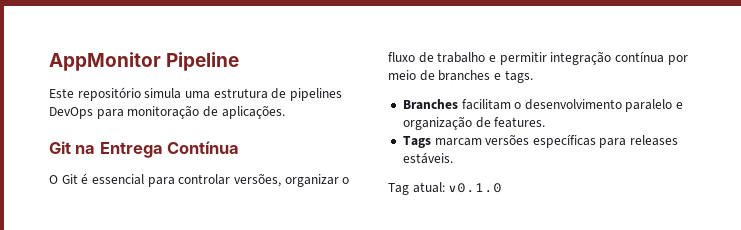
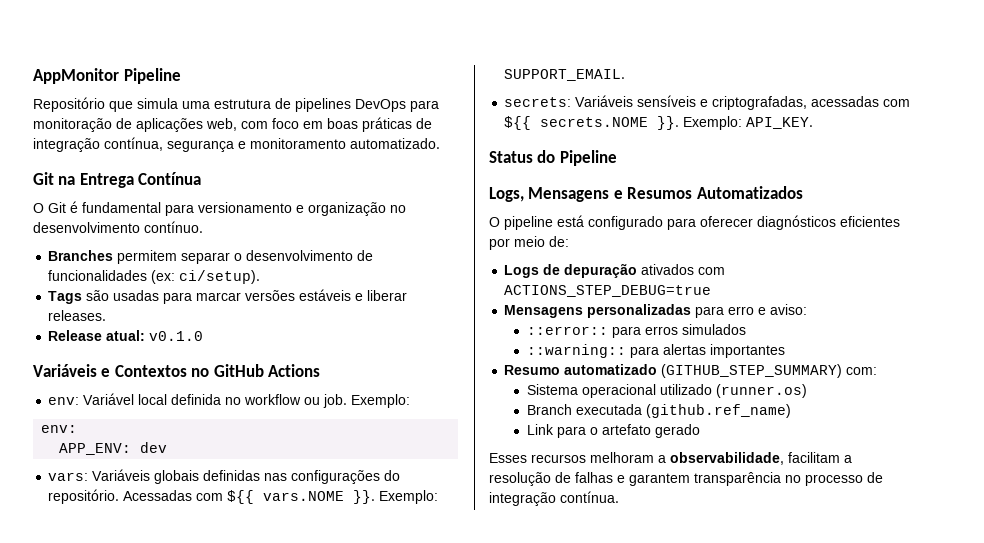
[49,87,141,101] Este repositório -> [33,97,133,112] Repositório que
[221,105,285,119] aplicações. -> [136,117,432,132] [33,137,440,152] aplicações web, com foco em boas práticas de integração contínua, segurança e monitoramento automatizado.
[91,173,350,187] [388,51,688,65] [388,70,533,83] [402,99,684,112] [402,116,546,130] [402,134,679,148] [402,152,453,164] [388,182,503,195] essencial para controlar versões, organizar o fluxo de trabalho e permitir integração contínua por meio de branches e tags. // Branches facilitam o desenvolvimento paralelo e organização de features. // Tags marcam versões específicas para releases estáveis. // Tag atual: v0.1.0 -> [82,202,406,216] [33,221,203,233] [48,250,374,264] [48,270,261,284] [48,289,408,304] [48,310,107,321] [48,330,204,341] [33,364,321,377] [48,393,411,408] [41,425,78,433] [59,442,168,455] [48,469,401,484] [48,489,439,504] [504,69,626,81] [504,95,911,110] [504,116,814,130] [489,150,617,166] [489,186,803,202] [489,215,900,230] [489,236,569,250] [504,263,726,278] [504,285,712,297] [504,304,808,318] [526,324,746,338] [526,344,785,358] [504,364,878,378] [526,384,807,398] [526,404,791,418] [526,424,700,438] [489,452,852,465] [489,472,883,486] [489,491,619,506] fundamental para versionamento e organização no desenvolvimento contínuo. // Branches permitem separar o desenvolvimento de funcionalidades (ex: ci/setup). // Tags são usadas para marcar versões estáveis e liberar releases. // Release atual: v0.1.0 // Variáveis e Contextos no GitHub Actions // env: Variável local definida no workflow ou job. Exemplo: // env: // APP_ENV: dev // vars: Variáveis globais definidas nas configurações do repositório. Acessadas com ${{ vars.NOME }}. Exemplo: SUPPORT_EMAIL. // secrets: Variáveis sensíveis e criptografadas, acessadas com ${{ secrets.NOME }}. Exemplo: API_KEY. // Status do Pipeline // Logs, Mensagens e Resumos Automatizados // O pipeline está configurado para oferecer diagnósticos eficientes por meio de: // Logs de depuração ativados com ACTIONS_STEP_DEBUG=true // Mensagens personalizadas para erro e aviso: // ::error:: para erros simulados // ::warning:: para alertas importantes // Resumo automatizado (GITHUB_STEP_SUMMARY) com: // Sistema operacional utilizado (runner.os) // Branch executada (github.ref_name) // Link para o artefato gerado // Esses recursos melhoram a observabilidade, facilitam a resolução de falhas e garantem transparência no processo de integração contínua.

